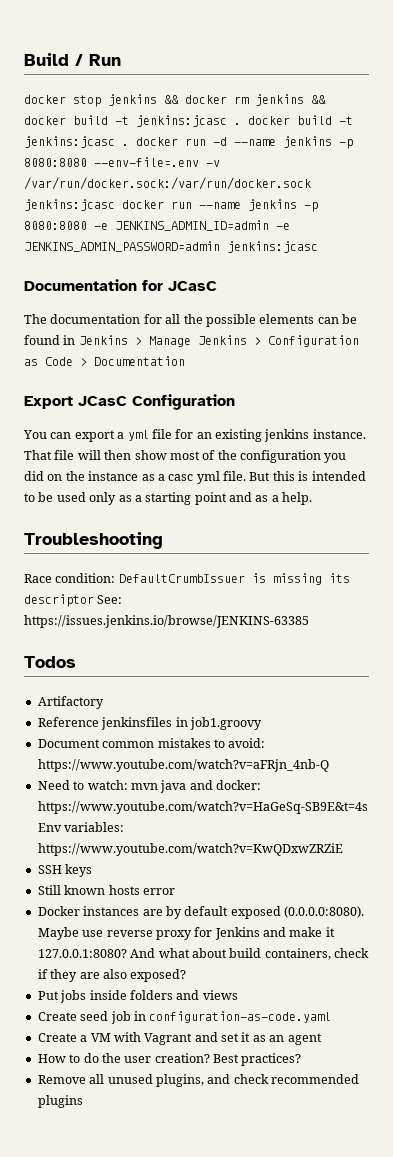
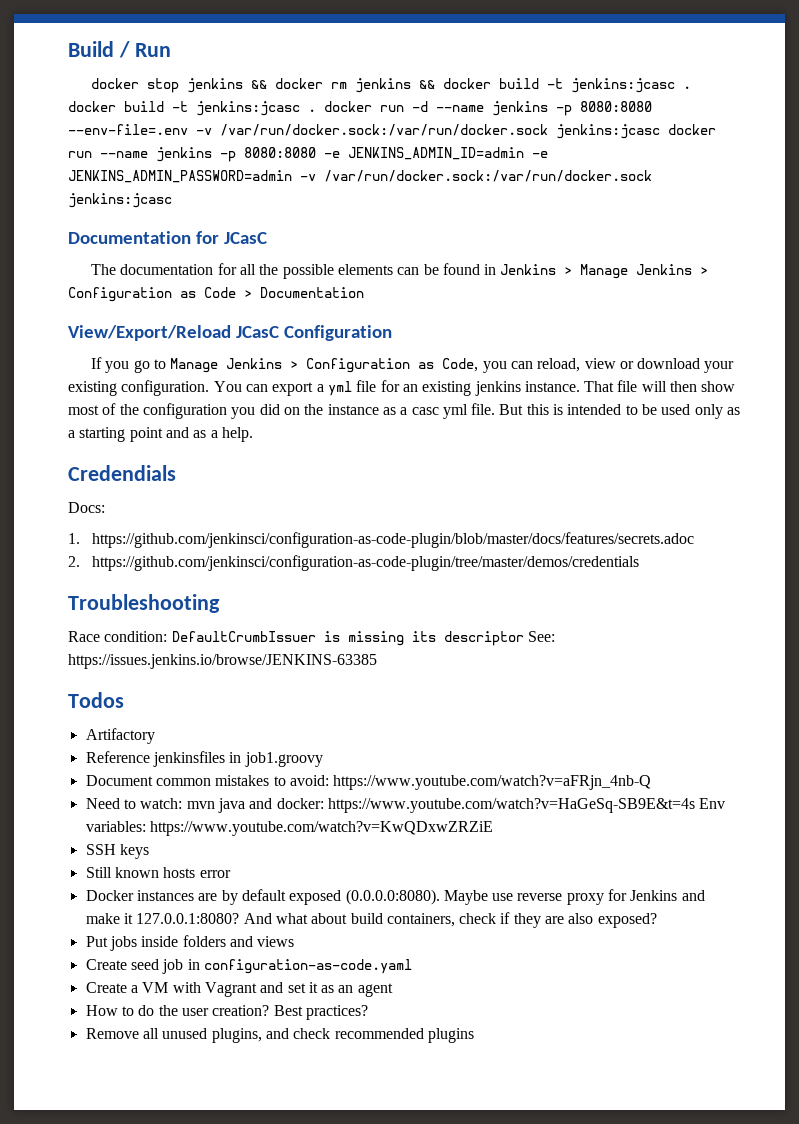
(220, 246) none -> [300,170,652,182] -v /var/run/docker.sock:/var/run/docker.sock
[24,396,73,409] Export -> [68,325,231,341] View/Export/Reload
(235, 402) none -> [90,357,735,373] [68,380,210,396] If you go to Manage Jenkins > Configuration as Code, you can reload, view or download your existing configuration.
(313, 498) none -> [68,465,176,481] [68,502,105,513] [68,532,695,548] [68,555,640,571] // Credendials // Docs: // 1. https://github.com/jenkinsci/configuration-as-code-plugin/blob/master/docs/features/secrets.adoc // 2. https://github.com/jenkinsci/configuration-as-code-plugin/tree/master/demos/credentials

